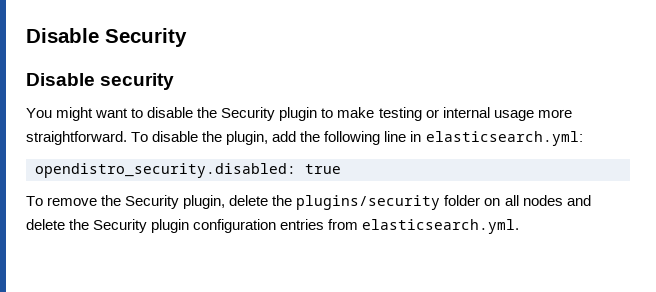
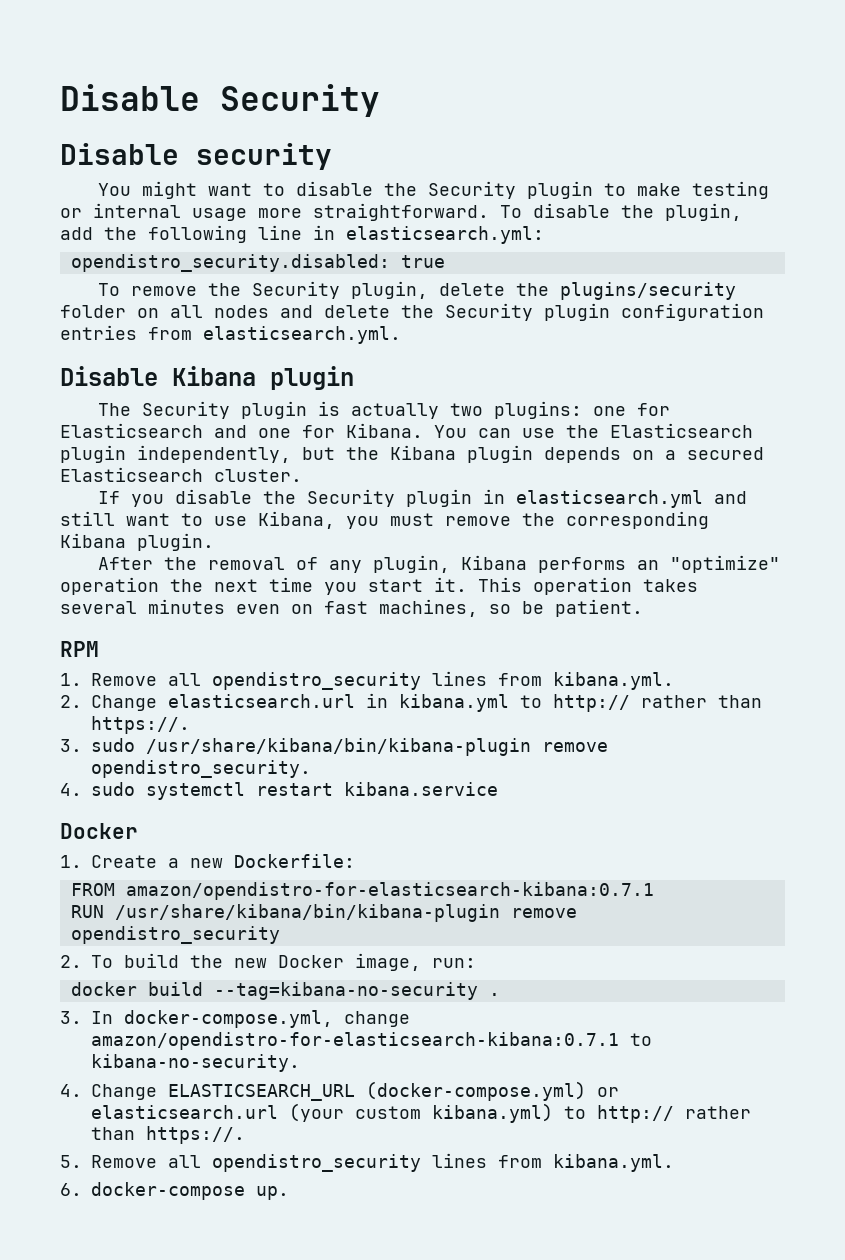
(520, 226) none -> [60,366,354,390] [97,401,670,419] [60,423,753,438] [60,445,764,463] [60,467,302,482] [97,489,747,508] [60,511,709,529] [60,533,214,551] [97,555,780,573] [60,577,698,595] [60,599,643,617] [60,641,99,657] [60,671,674,690] [60,693,762,712] [91,716,190,734] [60,738,608,756] [91,760,311,778] [60,782,498,800] [60,823,138,839] [60,854,355,868] [70,882,654,900] [70,904,577,922] [70,926,280,944] [60,953,476,971] [70,982,500,1000] [60,1010,410,1028] [91,1032,652,1050] [91,1054,300,1072] [60,1081,619,1101] [91,1103,751,1123] [91,1126,245,1144] [60,1153,674,1172] [60,1182,289,1200] // Disable Kibana plugin // The Security plugin is actually two plugins: one for Elasticsearch and one for Kibana. You can use the Elasticsearch plugin independently, but the Kibana plugin depends on a secured Elasticsearch cluster. // If you disable the Security plugin in elasticsearch.yml and still want to use Kibana, you must remove the corresponding Kibana plugin. // After the removal of any plugin, Kibana performs an "optimize" operation the next time you start it. This operation takes several minutes even on fast machines, so be patient. // RPM // 1. Remove all opendistro_security lines from kibana.yml. // 2. Change elasticsearch.url in kibana.yml to http:// rather than https://. // 3. sudo /usr/share/kibana/bin/kibana-plugin remove opendistro_security. // 4. sudo systemctl restart kibana.service // Docker // 1. Create a new Dockerfile: // FROM amazon/opendistro-for-elasticsearch-kibana:0.7.1 // RUN /usr/share/kibana/bin/kibana-plugin remove opendistro_security // 2. To build the new Docker image, run: // docker build --tag=kibana-no-security . // 3. In docker-compose.yml, change amazon/opendistro-for-elasticsearch-kibana:0.7.1 to kibana-no-security. // 4. Change ELASTICSEARCH_URL (docker-compose.yml) or elasticsearch.url (your custom kibana.yml) to http:// rather than https://. // 5. Remove all opendistro_security lines from kibana.yml. // 6. docker-compose up.

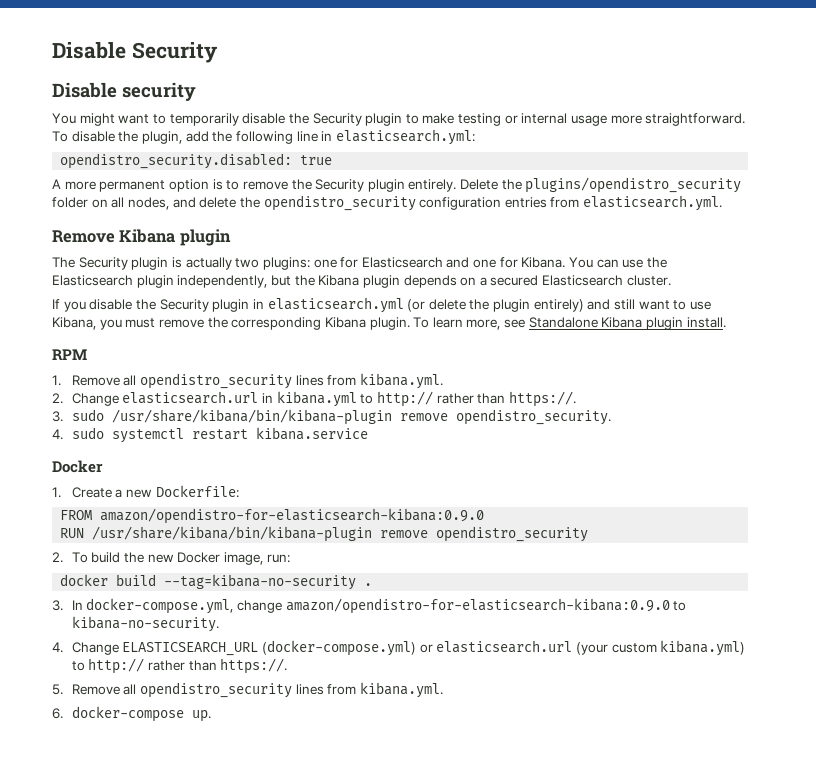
(285, 189) none -> [169,113,239,126] temporarily
[97,281,736,300] To remove the Security plugin, delete the plugins/security -> [52,177,742,193] A more permanent option is to remove the Security plugin entirely. Delete the plugins/opendistro_security
[214,305,269,318] nodes -> [127,197,169,210] nodes,
[445,303,610,321] Security plugin -> [263,195,416,211] opendistro_security
[60,366,158,386] Disable -> [52,230,115,243] Remove
(703, 499) none -> [407,299,584,312] (or delete the plugin entirely)
[97,555,780,573] [60,577,698,595] [60,599,643,617] // After the removal of any plugin, Kibana performs an "optimize" operation the next time you start it. This operation takes several minutes even on fast machines, so be patient. -> [413,317,726,330] To learn more, see Standalone Kibana plugin install.
[125,882,654,900] amazon/opendistro-for-elasticsearch-kibana:0.7.1 -> [100,508,485,524] amazon/opendistro-for-elasticsearch-kibana:0.9.0
[91,1032,619,1050] amazon/opendistro-for-elasticsearch-kibana:0.7.1 -> [285,598,670,614] amazon/opendistro-for-elasticsearch-kibana:0.9.0

